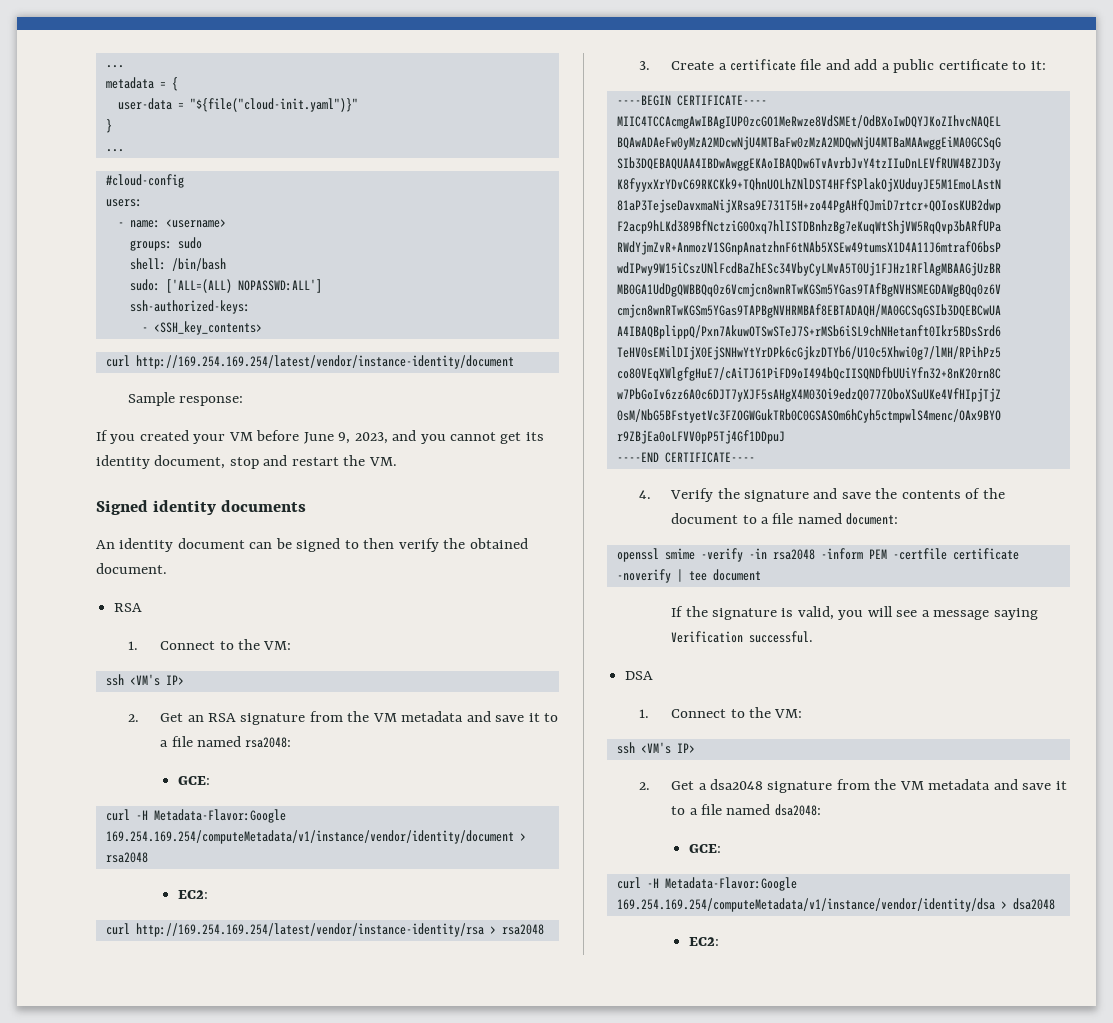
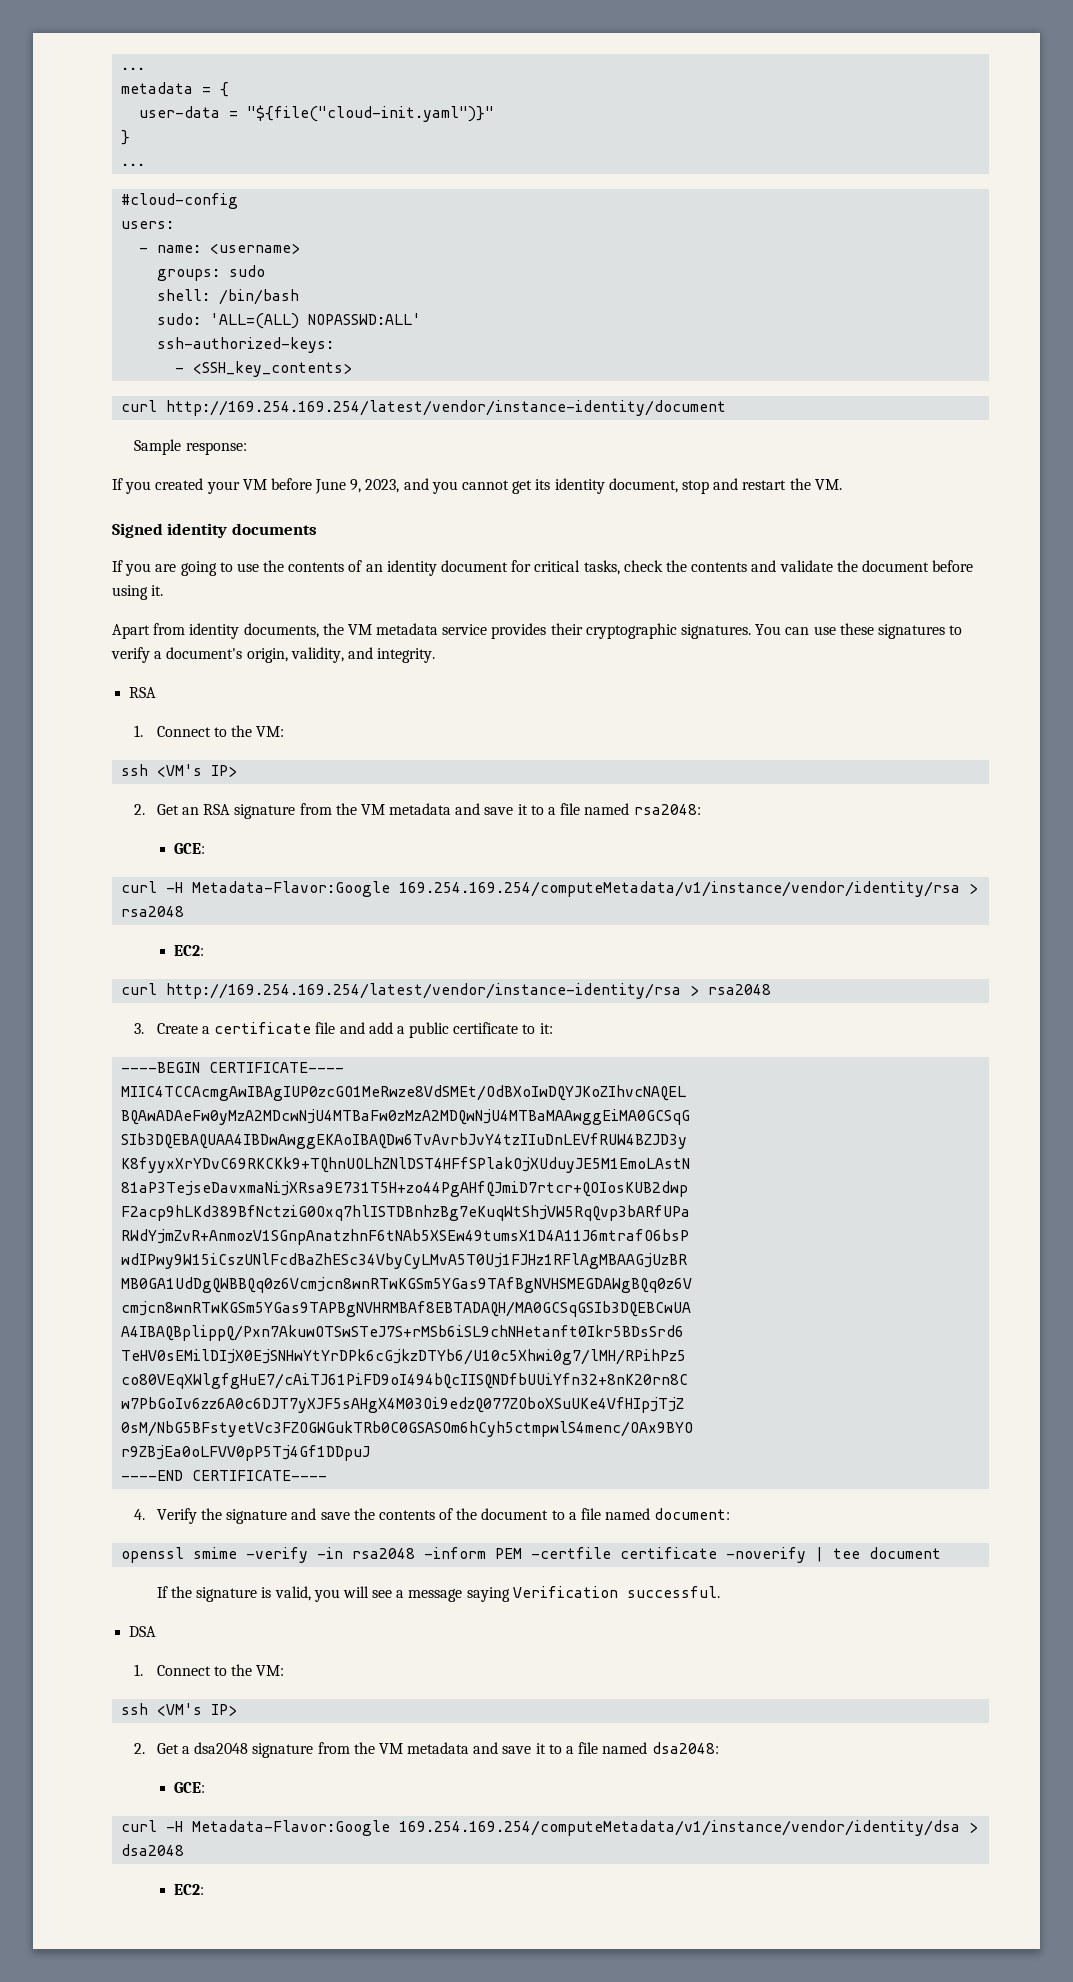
[165,279,322,293] ['ALL=(ALL) NOPASSWD:ALL'] -> [210,313,422,329] 'ALL=(ALL) NOPASSWD:ALL'
[96,538,528,552] [96,563,167,574] An identity document can be signed to then verify the obtained document. -> [112,560,974,576] [112,585,164,600] [112,623,963,639] [111,647,436,663] If you are going to use the contents of an identity document for critical tasks, check the contents and validate the document before using it. // Apart from identity documents, the VM metadata service provides their cryptographic signatures. You can use these signatures to verify a document's origin, validity, and integrity.
[105,830,514,844] 169.254.169.254/computeMetadata/v1/instance/vendor/identity/document -> [399,881,961,897] 169.254.169.254/computeMetadata/v1/instance/vendor/identity/rsa

